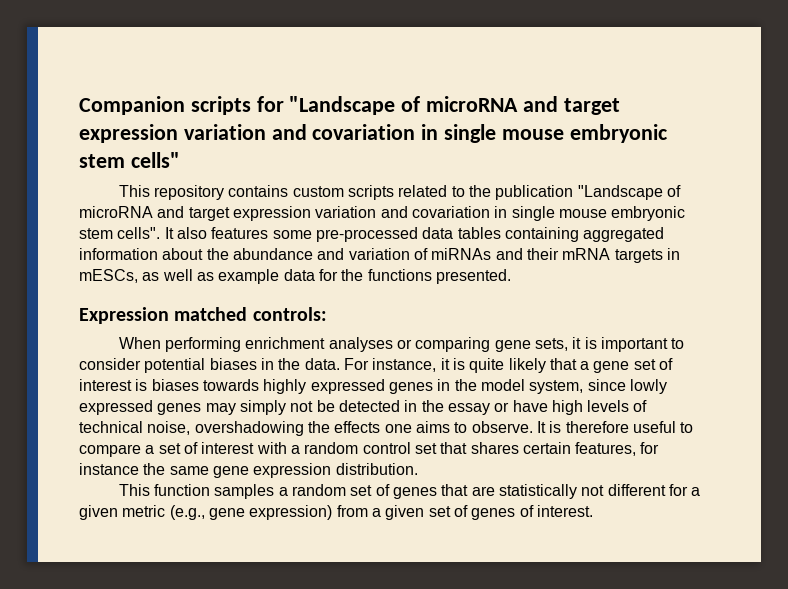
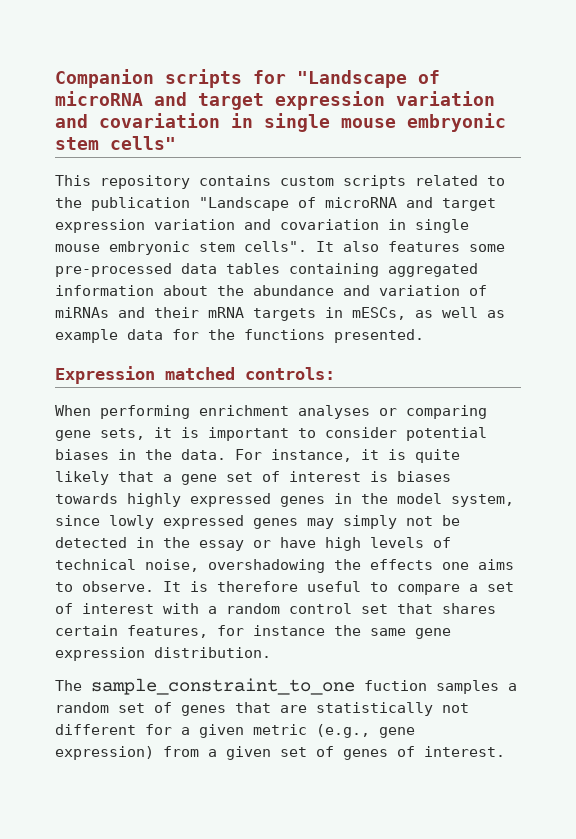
[118,484,211,496] This function -> [55,678,427,695] The sample_constraint_to_one fuction

